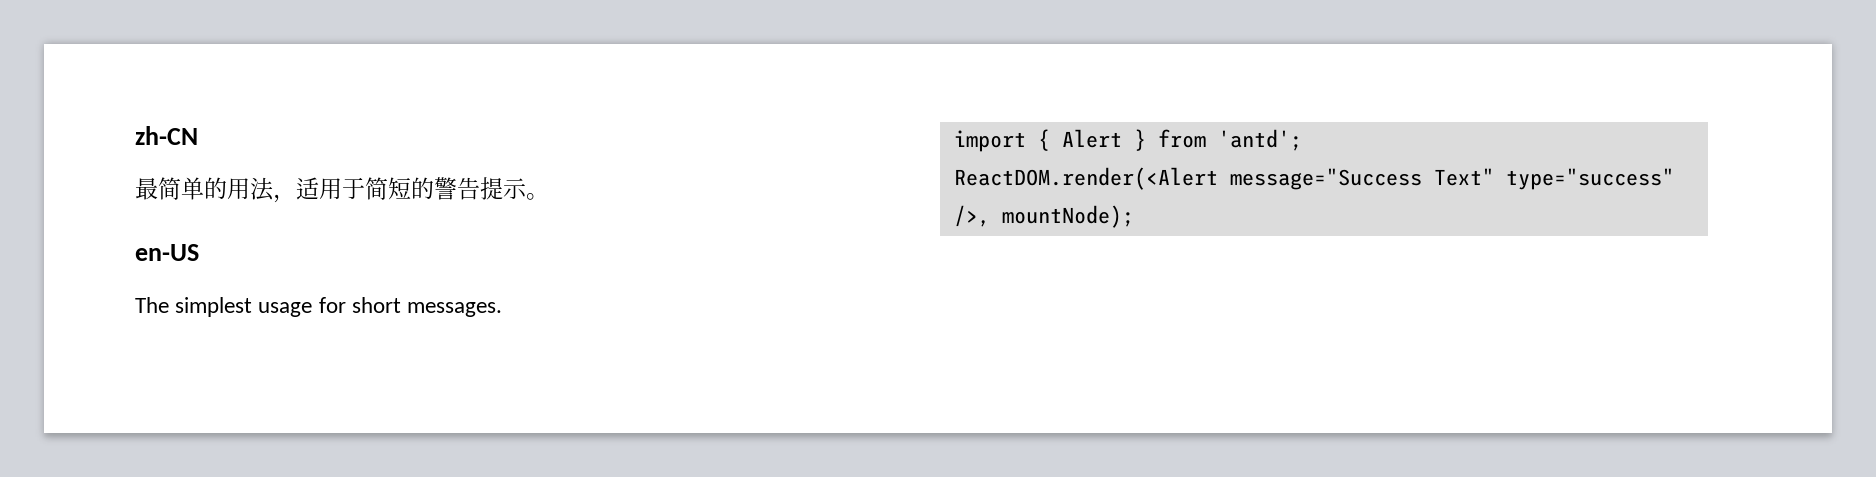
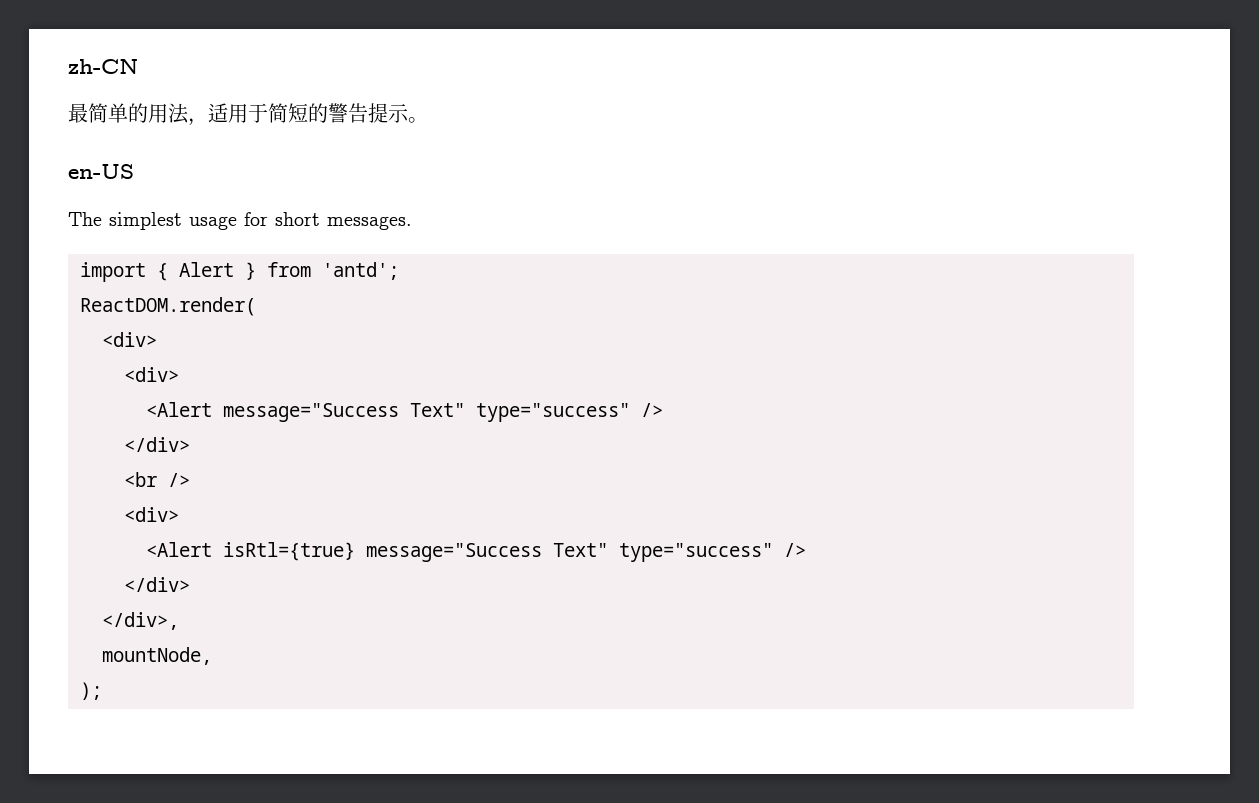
[953,167,1674,190] [953,205,1134,228] ReactDOM.render(<Alert message="Success Text" type="success" />, mountNode); -> [80,297,256,316] [102,332,157,347] [124,367,179,382] [146,402,663,422] [124,437,190,452] [124,472,190,487] [124,507,179,522] [146,542,806,562] [124,577,190,592] [102,612,179,630] [102,647,212,665] [80,682,102,700] ReactDOM.render( // <div> // <div> // <Alert message="Success Text" type="success" /> // </div> // <br /> // <div> // <Alert isRtl={true} message="Success Text" type="success" /> // </div> // </div>, // mountNode, // );

